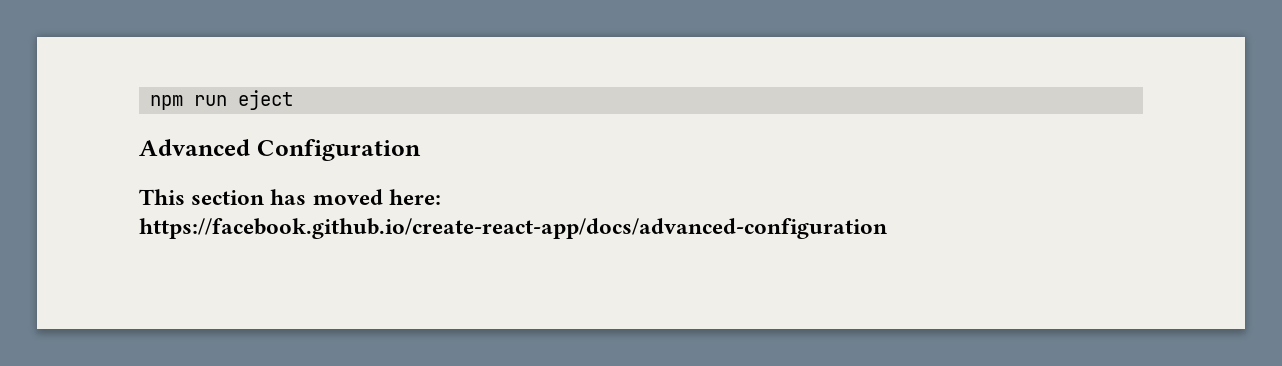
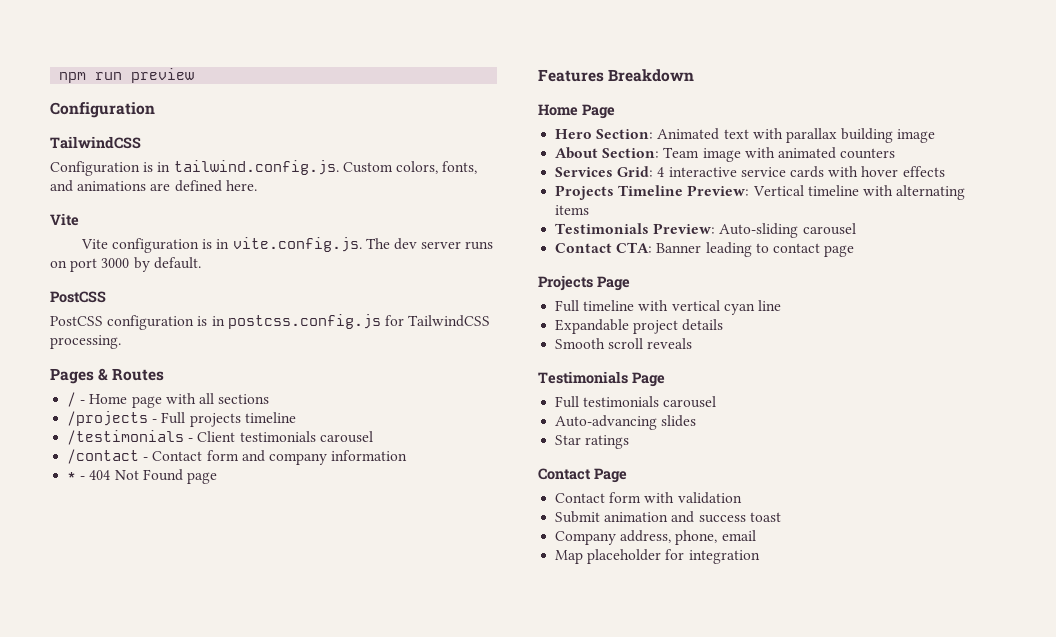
[238,90,294,110] [139,139,250,156] eject // Advanced -> [131,68,195,83] preview //
[139,189,441,205] [139,218,887,239] This section has moved here: https://facebook.github.io/create-react-app/docs/advanced-configuration -> [50,136,141,149] [50,160,478,176] [50,180,257,192] [50,213,79,226] [80,237,494,253] [50,257,201,272] [50,291,106,303] [50,314,491,330] [50,335,121,349] [50,368,165,384] [67,392,270,408] [67,411,296,427] [67,430,373,445] [67,449,408,465] [67,469,217,484] [538,69,695,82] [538,104,615,119] [555,128,936,143] [555,147,896,162] [555,166,945,178] [555,185,966,200] [555,205,590,215] [555,223,856,238] [555,242,855,257] [538,275,630,291] [555,300,781,315] [555,319,724,334] [555,338,693,349] [538,371,665,387] [555,396,717,408] [555,415,697,430] [555,435,630,449] [538,468,627,483] [555,492,742,504] [555,511,781,523] [555,530,756,545] [555,549,760,564] TailwindCSS // Configuration is in tailwind.config.js. Custom colors, fonts, and animations are defined here. // Vite // Vite configuration is in vite.config.js. The dev server runs on port 3000 by default. // PostCSS // PostCSS configuration is in postcss.config.js for TailwindCSS processing. // Pages & Routes // / - Home page with all sections // /projects - Full projects timeline // /testimonials - Client testimonials carousel // /contact - Contact form and company information // * - 404 Not Found page // Features Breakdown // Home Page // Hero Section: Animated text with parallax building image // About Section: Team image with animated counters // Services Grid: 4 interactive service cards with hover effects // Projects Timeline Preview: Vertical timeline with alternating items // Testimonials Preview: Auto-sliding carousel // Contact CTA: Banner leading to contact page // Projects Page // Full timeline with vertical cyan line // Expandable project details // Smooth scroll reveals // Testimonials Page // Full testimonials carousel // Auto-advancing slides // Star ratings // Contact Page // Contact form with validation // Submit animation and success toast // Company address, phone, email // Map placeholder for integration

